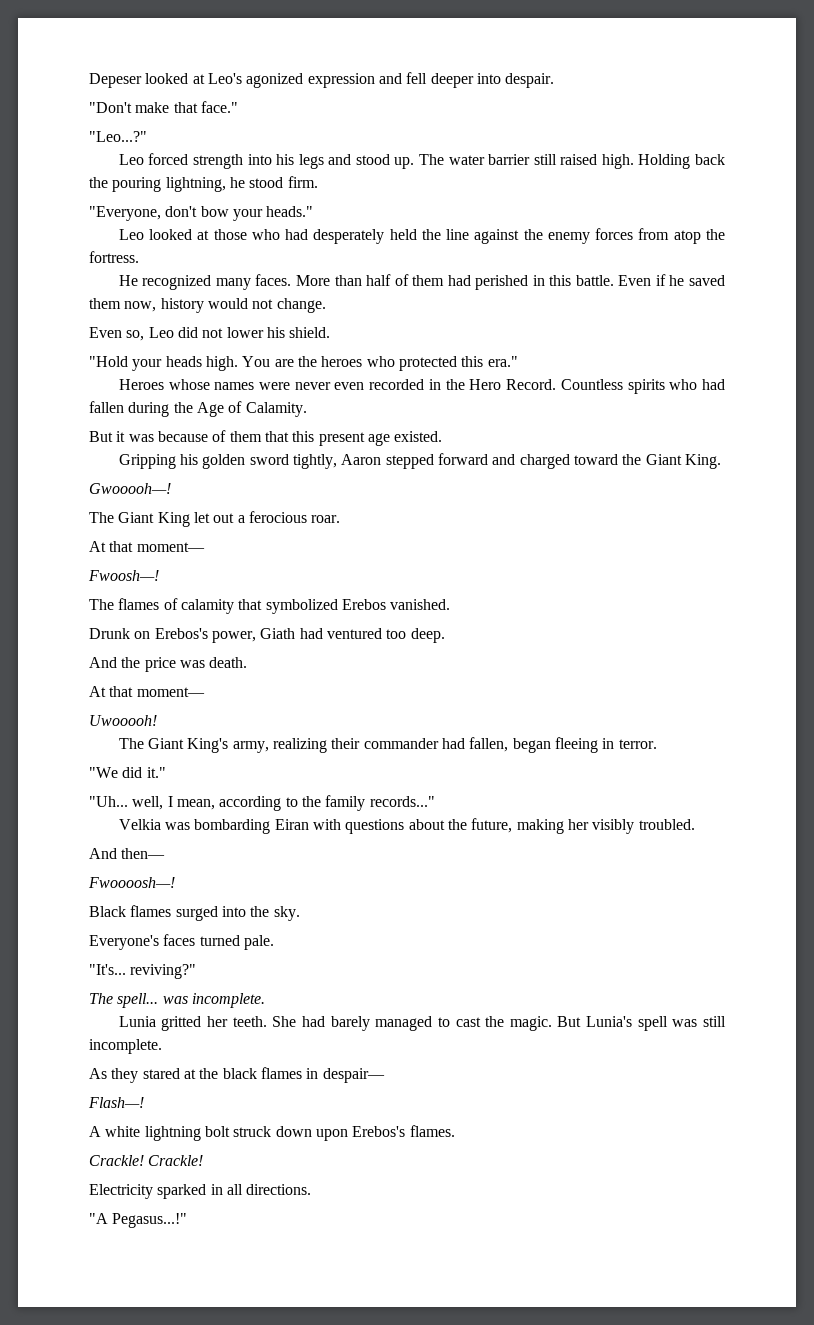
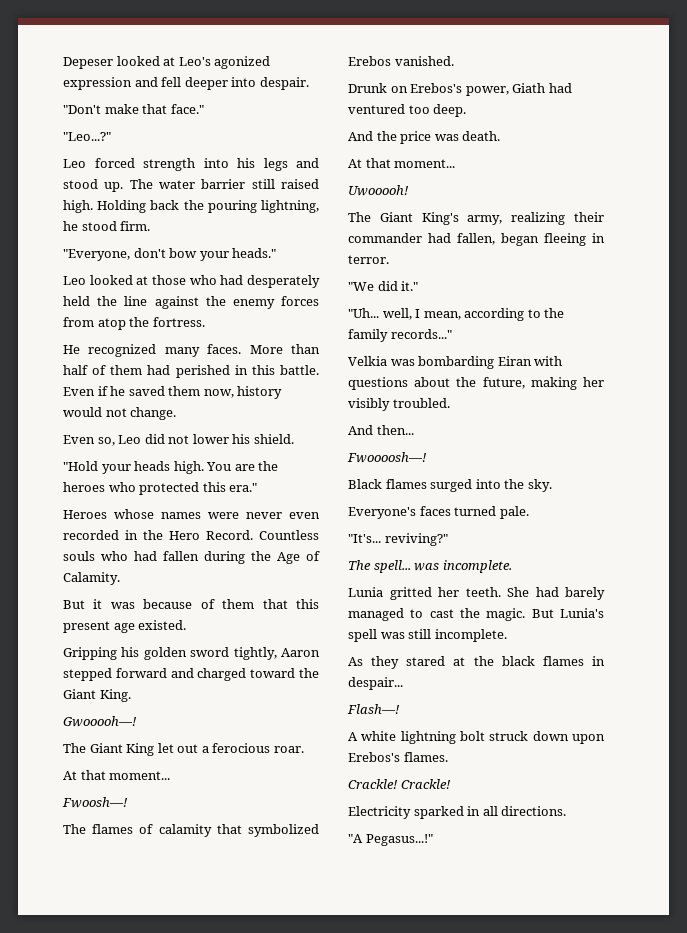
[627,379,665,394] spirits -> [63,551,95,561] souls
[136,542,205,552] moment— -> [109,771,171,780] moment...
[136,687,205,697] moment— -> [394,159,456,168] moment...
[121,848,166,859] then— -> [376,425,414,435] then...
[322,1068,385,1083] despair— -> [348,677,403,690] despair...

